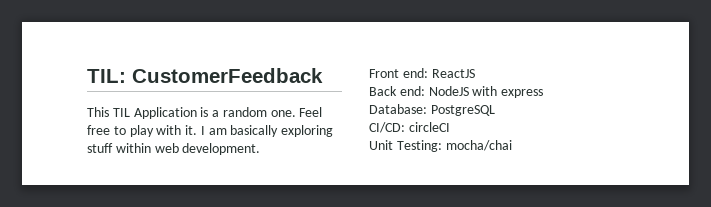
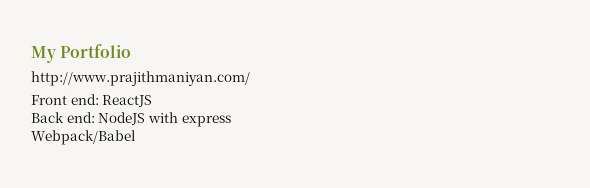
[87,68,323,83] [87,107,323,119] [87,125,334,137] [87,143,261,155] TIL: CustomerFeedback // This TIL Application is a random one. Feel free to play with it. I am basically exploring stuff within web development. -> [31,44,132,63] [31,71,250,86] My Portfolio // http://www.prajithmaniyan.com/
[369,104,495,116] [369,122,450,133] [369,140,512,152] Database: PostgreSQL // CI/CD: circleCI // Unit Testing: mocha/chai -> [31,130,136,145] Webpack/Babel

